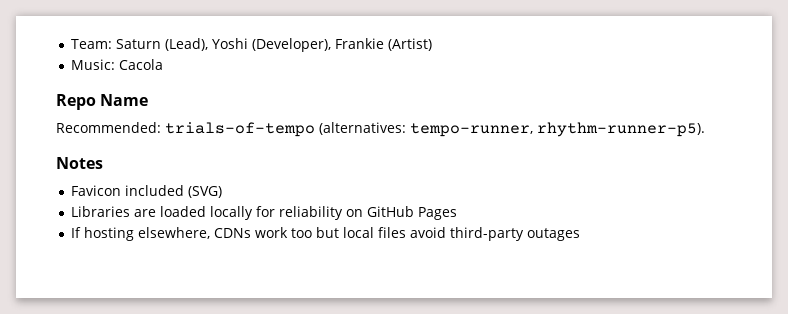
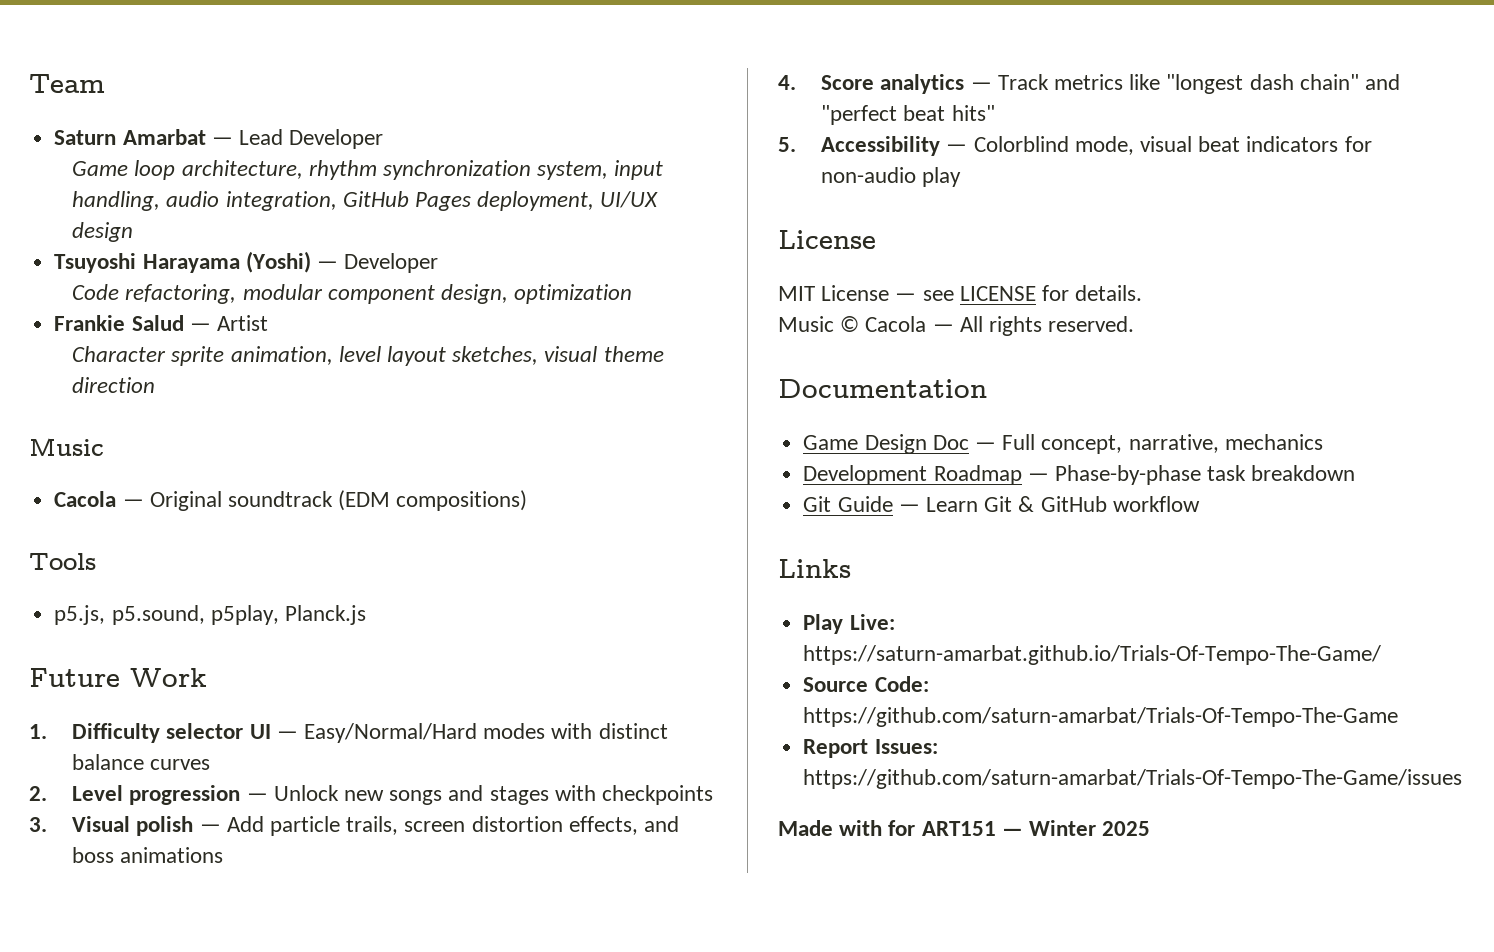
[70,38,432,52] [70,59,163,70] [56,94,149,110] [56,122,705,137] [56,157,103,169] [70,185,222,198] [70,206,457,220] [70,227,580,241] Team: Saturn (Lead), Yoshi (Developer), Frankie (Artist) // Music: Cacola // Repo Name // Recommended: trials-of-tempo (alternatives: tempo-runner, rhythm-runner-p5). // Notes // Favicon included (SVG) // Libraries are loaded locally for reliability on GitHub Pages // If hosting elsewhere, CDNs work too but local files avoid third-party outages -> [29,74,105,93] [54,129,384,149] [72,160,664,180] [72,191,659,211] [72,222,134,242] [54,251,439,273] [72,284,633,304] [54,315,268,331] [72,346,664,366] [72,377,156,393] [29,438,104,456] [54,490,528,511] [29,553,96,570] [54,605,366,625] [29,668,207,687] [29,723,668,743] [72,754,211,770] [29,785,714,805] [29,816,680,836] [72,847,224,863] [778,74,1401,94] [821,105,995,125] [778,136,1372,156] [821,167,962,187] [778,230,876,249] [778,285,1143,301] [778,316,1135,336] [778,379,987,398] [803,434,1323,454] [803,465,1356,485] [803,496,1200,512] [778,559,851,578] [803,614,895,634] [803,645,1382,665] [803,676,929,692] [803,707,1399,727] [803,739,938,758] [803,769,1463,789] [778,820,1151,836] Team // Saturn Amarbat — Lead Developer // Game loop architecture, rhythm synchronization system, input handling, audio integration, GitHub Pages deployment, UI/UX design // Tsuyoshi Harayama (Yoshi) — Developer // Code refactoring, modular component design, optimization // Frankie Salud — Artist // Character sprite animation, level layout sketches, visual theme direction // Music // Cacola — Original soundtrack (EDM compositions) // Tools // p5.js, p5.sound, p5play, Planck.js // Future Work // 1. Difficulty selector UI — Easy/Normal/Hard modes with distinct balance curves // 2. Level progression — Unlock new songs and stages with checkpoints // 3. Visual polish — Add particle trails, screen distortion effects, and boss animations // 4. Score analytics — Track metrics like "longest dash chain" and "perfect beat hits" // 5. Accessibility — Colorblind mode, visual beat indicators for non-audio play // License // MIT License — see LICENSE for details. // Music © Cacola — All rights reserved. // Documentation // Game Design Doc — Full concept, narrative, mechanics // Development Roadmap — Phase-by-phase task breakdown // Git Guide — Learn Git & GitHub workflow // Links // Play Live: https://saturn-amarbat.github.io/Trials-Of-Tempo-The-Game/ // Source Code: https://github.com/saturn-amarbat/Trials-Of-Tempo-The-Game // Report Issues: https://github.com/saturn-amarbat/Trials-Of-Tempo-The-Game/issues // Made with for ART151 — Winter 2025

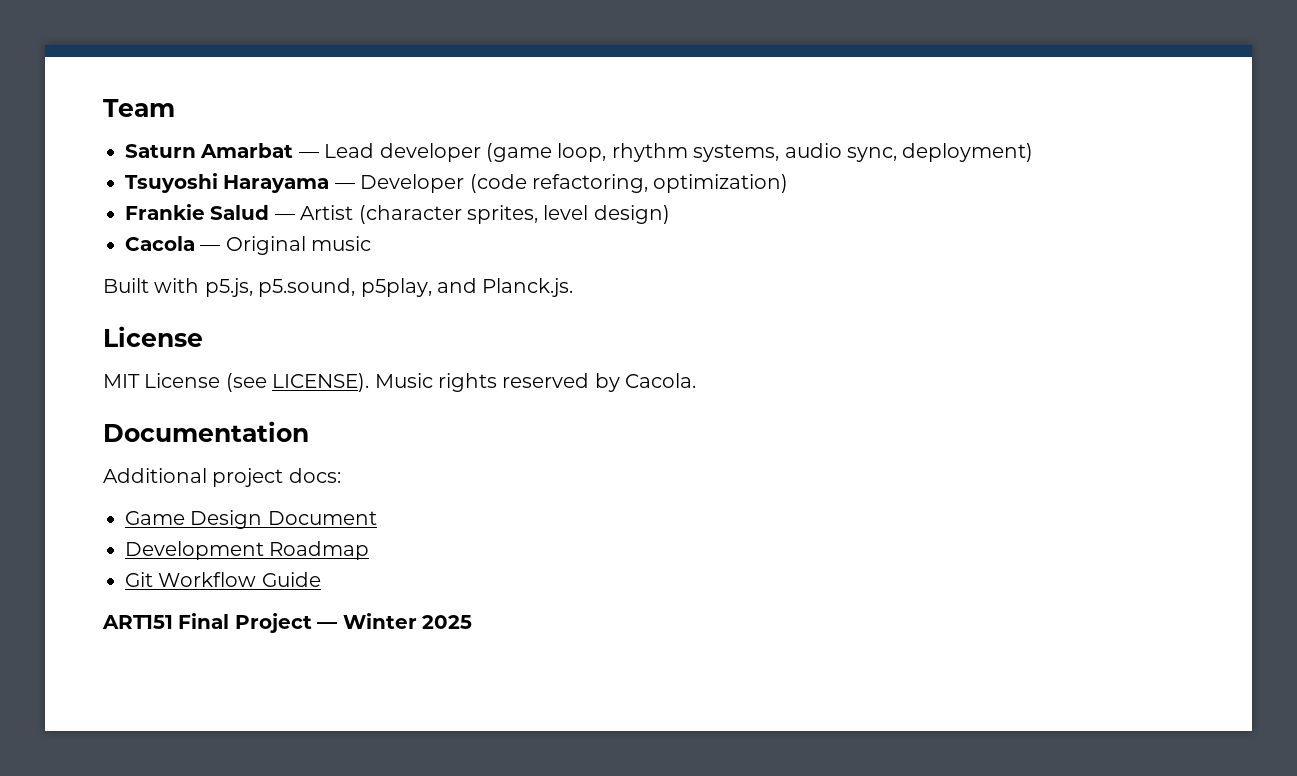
[289,129,384,149] [72,160,664,180] [72,191,659,211] [72,222,134,242] Developer // Game loop architecture, rhythm synchronization system, input handling, audio integration, GitHub Pages deployment, UI/UX design -> [379,143,1034,162] developer (game loop, rhythm systems, audio sync, deployment)
[245,251,311,273] (Yoshi) -> (330, 184) none
[72,284,633,304] [54,315,268,331] [72,346,664,366] [72,377,156,393] [29,438,104,456] [54,490,528,511] [29,553,96,570] [54,605,366,625] [29,668,207,687] [29,723,668,743] [72,754,211,770] [29,785,714,805] [29,816,680,836] [72,847,224,863] [778,74,1401,94] [821,105,995,125] [778,136,1372,156] [821,167,962,187] [778,230,876,249] [778,285,1143,301] [778,316,1135,336] [778,379,987,398] [803,434,1323,454] [803,465,1356,485] [803,496,832,512] // Code refactoring, modular component design, optimization // Frankie Salud — Artist // Character sprite animation, level layout sketches, visual theme direction // Music // Cacola — Original soundtrack (EDM compositions) // Tools // p5.js, p5.sound, p5play, Planck.js // Future Work // 1. Difficulty selector UI — Easy/Normal/Hard modes with distinct balance curves // 2. Level progression — Unlock new songs and stages with checkpoints // 3. Visual polish — Add particle trails, screen distortion effects, and boss animations // 4. Score analytics — Track metrics like "longest dash chain" and "perfect beat hits" // 5. Accessibility — Colorblind mode, visual beat indicators for non-audio play // License // MIT License — see LICENSE for details. // Music © Cacola — All rights reserved. // Documentation // Game Design Doc — Full concept, narrative, mechanics // Development Roadmap — Phase-by-phase task breakdown // Git -> [469,174,789,193] [125,204,670,224] [125,236,372,255] [103,278,574,297] [103,326,203,347] [103,373,697,392] [103,421,309,442] [103,468,341,487] [125,510,377,529] [125,541,370,560] [125,572,257,587] (code refactoring, optimization) // Frankie Salud — Artist (character sprites, level design) // Cacola — Original music // Built with p5.js, p5.sound, p5play, and Planck.js. // License // MIT License (see LICENSE). Music rights reserved by Cacola. // Documentation // Additional project docs: // Game Design Document // Development Roadmap // Git Workflow
[898,496,1200,512] [778,559,851,578] [803,614,895,634] [803,645,1382,665] [803,676,929,692] [803,707,1399,727] [803,739,938,758] [803,769,1463,789] [778,820,996,836] — Learn Git & GitHub workflow // Links // Play Live: https://saturn-amarbat.github.io/Trials-Of-Tempo-The-Game/ // Source Code: https://github.com/saturn-amarbat/Trials-Of-Tempo-The-Game // Report Issues: https://github.com/saturn-amarbat/Trials-Of-Tempo-The-Game/issues // Made with for ART151 -> [102,613,312,633] // ART151 Final Project

